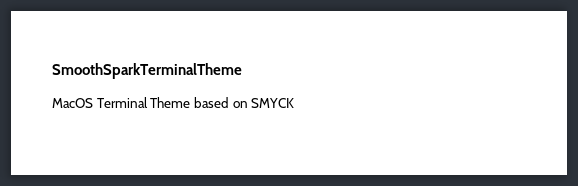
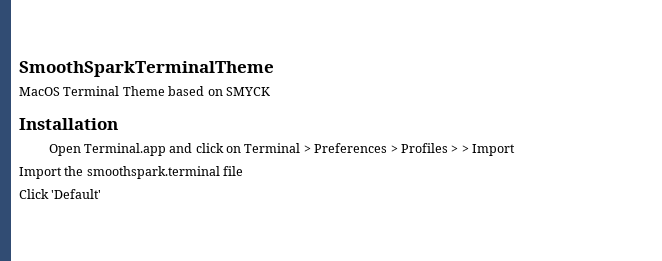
(295, 103) none -> [19,118,118,130] [48,143,516,156] [19,166,244,179] [19,189,102,199] // Installation // Open Terminal.app and click on Terminal > Preferences > Profiles > > Import // Import the smoothspark.terminal file // Click 'Default'

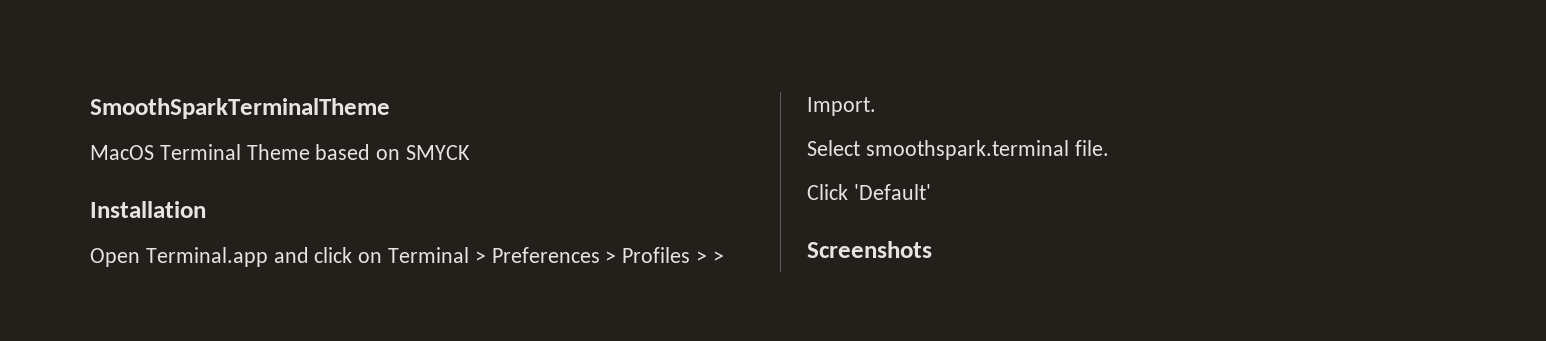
[472,144,516,156] [19,166,244,179] Import // Import the smoothspark.terminal file -> [807,97,876,116] [807,140,1109,160] Import. // Select smoothspark.terminal file.
(102, 194) none -> [807,241,932,258] // Screenshots

